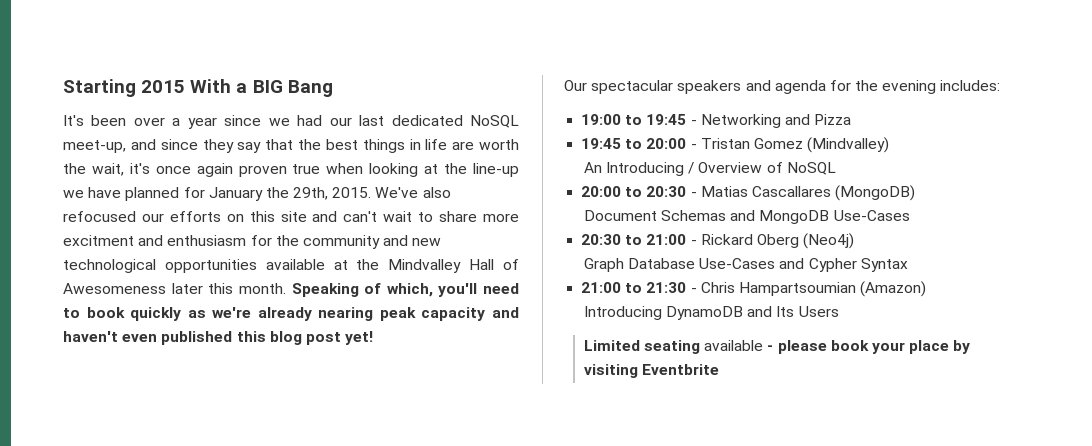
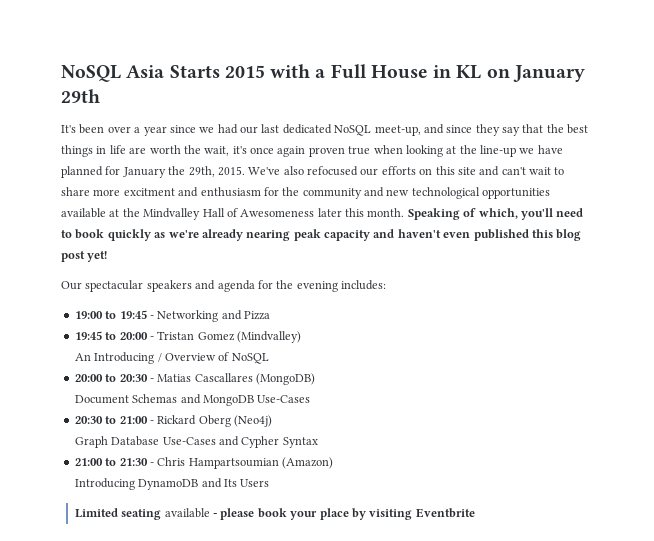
[63,79,333,97] Starting 2015 With a BIG Bang -> [61,64,585,82] [61,89,100,103] NoSQL Asia Starts 2015 with a Full House in KL on January 29th

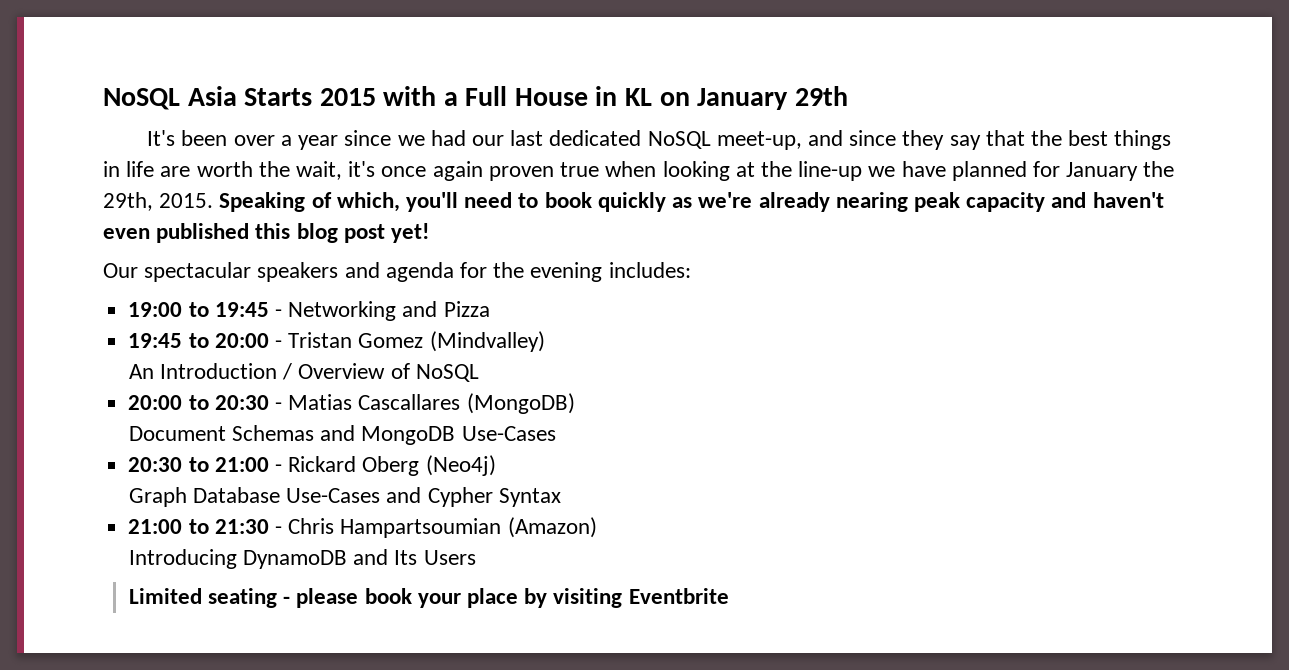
[248,166,565,176] [61,187,551,199] [61,208,405,220] We've also refocused our efforts on this site and can't wait to share more excitment and enthusiasm for the community and new technological opportunities available at the Mindvalley Hall of Awesomeness later this month. -> (214, 200) none
[94,352,155,364] Introducing -> [159,363,277,379] Introduction
[164,508,210,518] available -> (277, 598) none

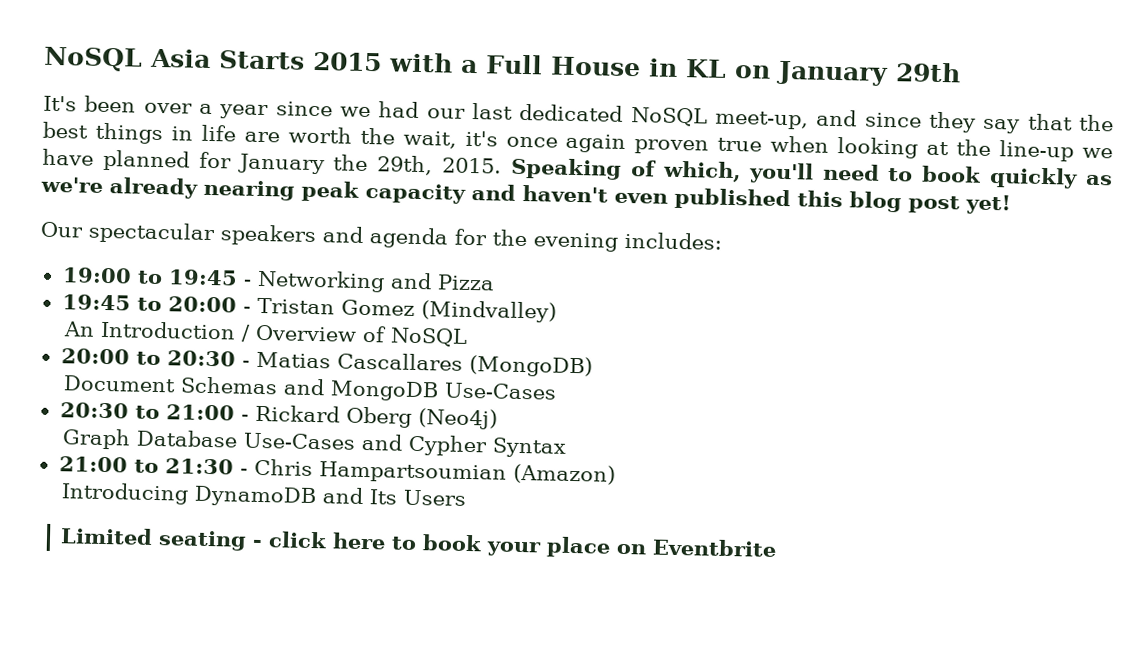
[296,588,359,608] please -> [268,531,418,551] click here to
[524,588,623,608] by visiting -> [616,543,647,555] on

